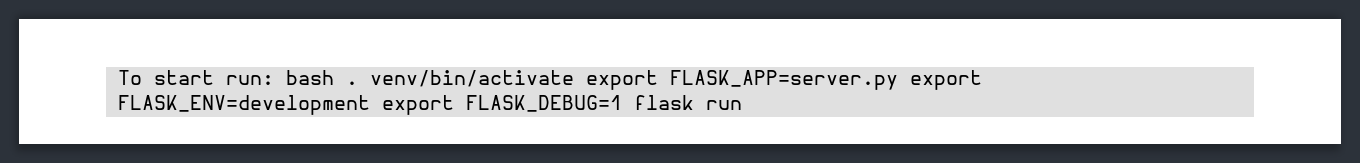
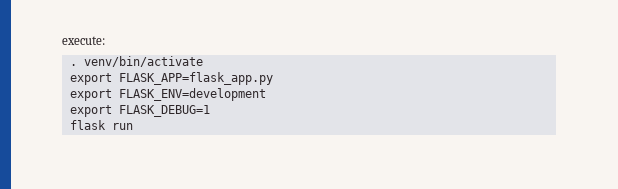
[118,70,335,85] To start run: bash -> [62,36,105,45] execute: //
[586,70,899,90] export FLASK_APP=server.py -> [69,72,273,85] // export FLASK_APP=flask_app.py //
(371, 105) none -> (266, 94) //
(623, 103) none -> (210, 111) //

